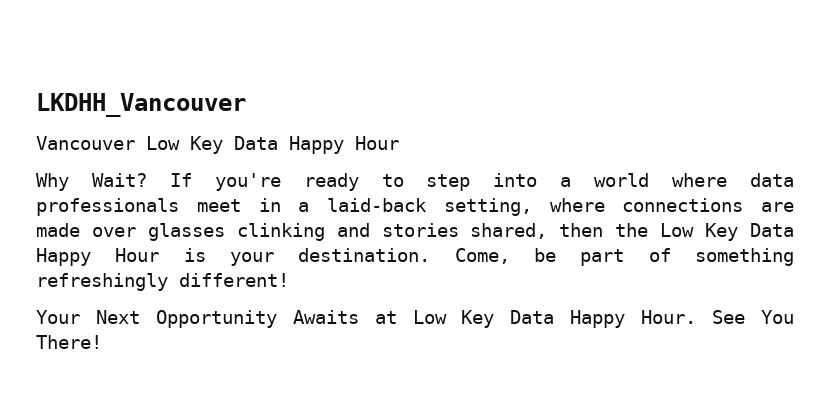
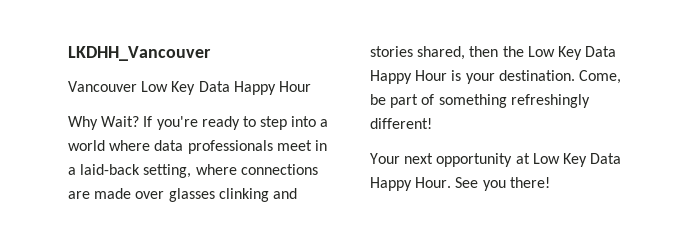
[95,310,359,328] Next Opportunity Awaits -> [404,153,513,167] next opportunity
[761,310,794,324] [36,335,102,349] You There! -> [482,177,550,191] you there!

